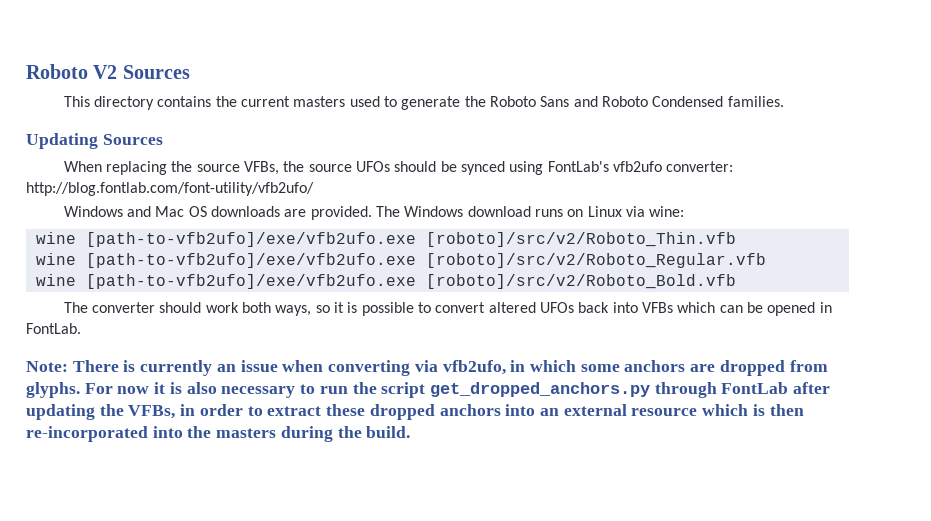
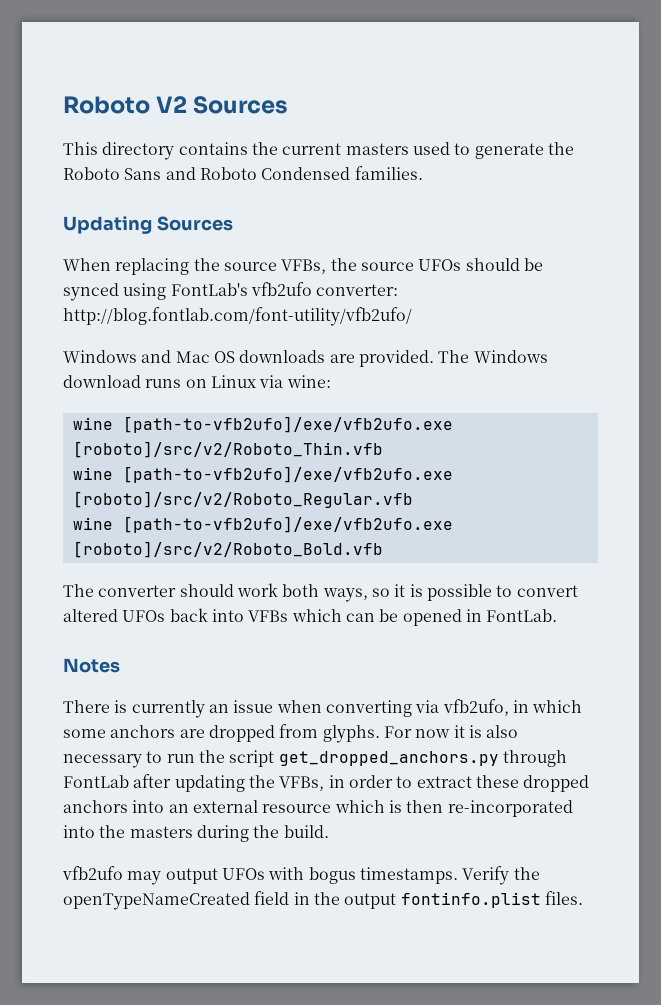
[26,361,68,372] Note: -> [63,658,120,673] Notes //
(411, 432) none -> [62,866,540,885] [63,891,583,910] // vfb2ufo may output UFOs with bogus timestamps. Verify the openTypeNameCreated field in the output fontinfo.plist files.

